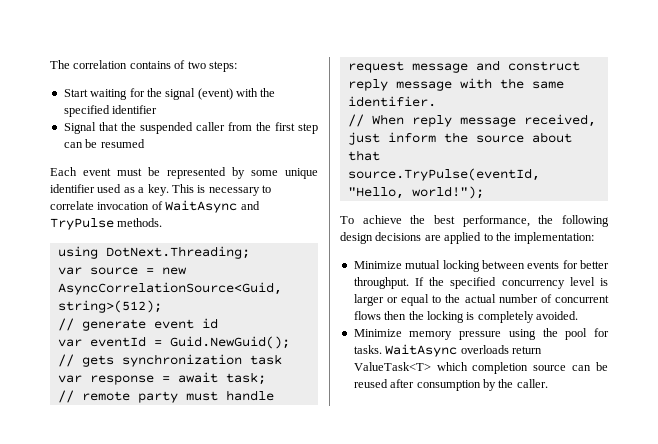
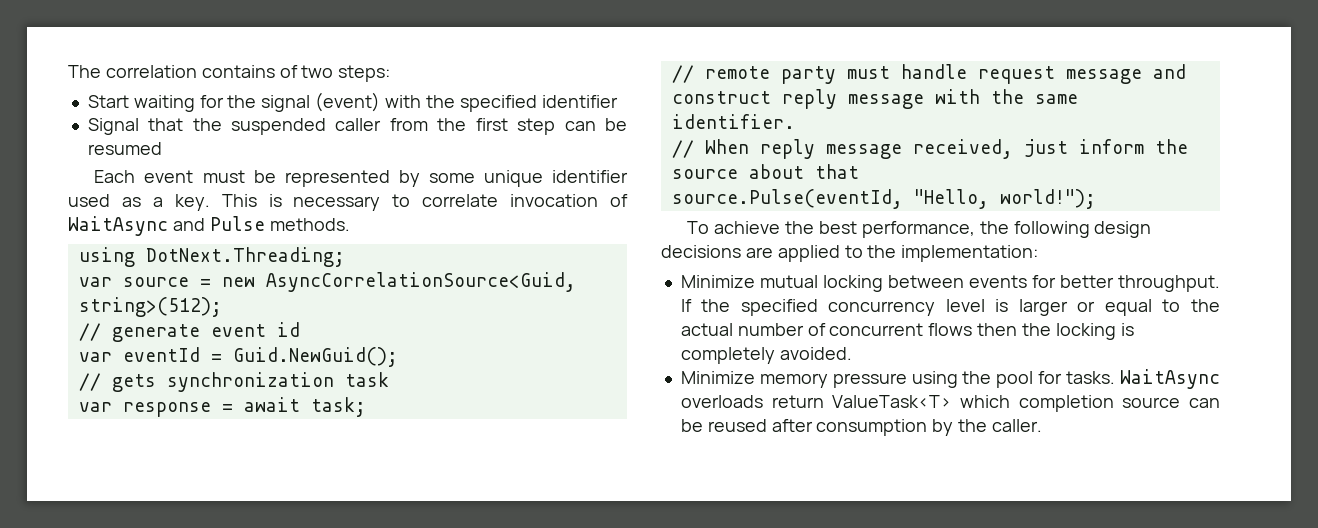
[50,218,114,230] TryPulse -> [209,216,265,231] Pulse
[347,168,540,181] source.TryPulse(eventId, -> [671,189,903,209] source.Pulse(eventId,

